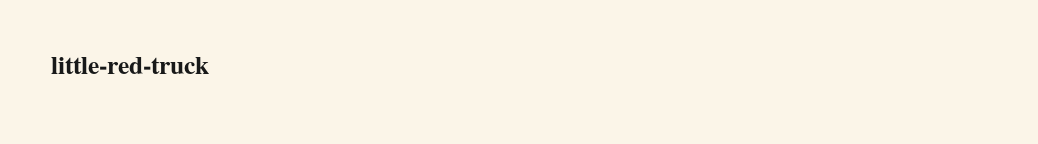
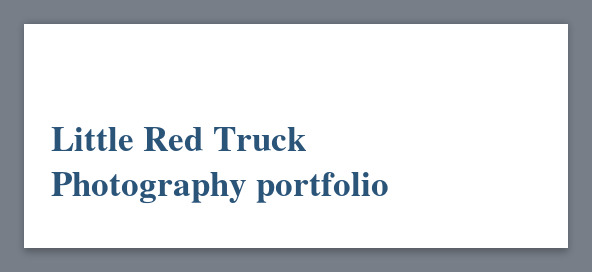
[51,57,209,74] little-red-truck -> [51,127,306,151] [51,172,390,204] Little Red Truck Photography portfolio

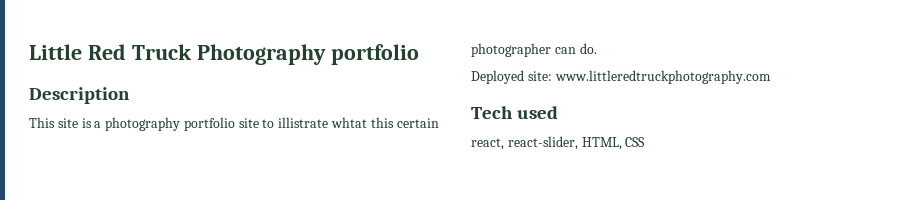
(390, 187) none -> [29,87,130,104] [29,117,439,131] [471,43,597,57] [471,70,771,84] [471,106,559,119] [471,136,646,150] // Description // This site is a photography portfolio site to illistrate whtat this certain photographer can do. // Deployed site: www.littleredtruckphotography.com // Tech used // react, react-slider, HTML, CSS

